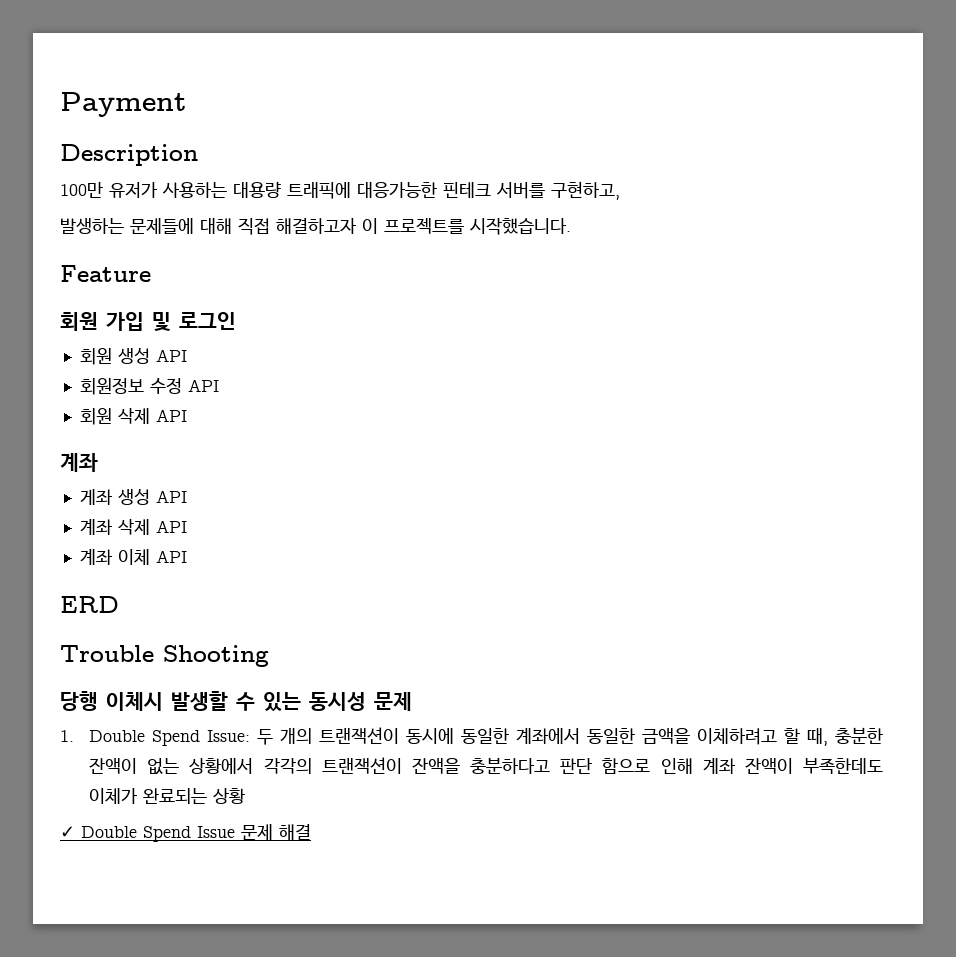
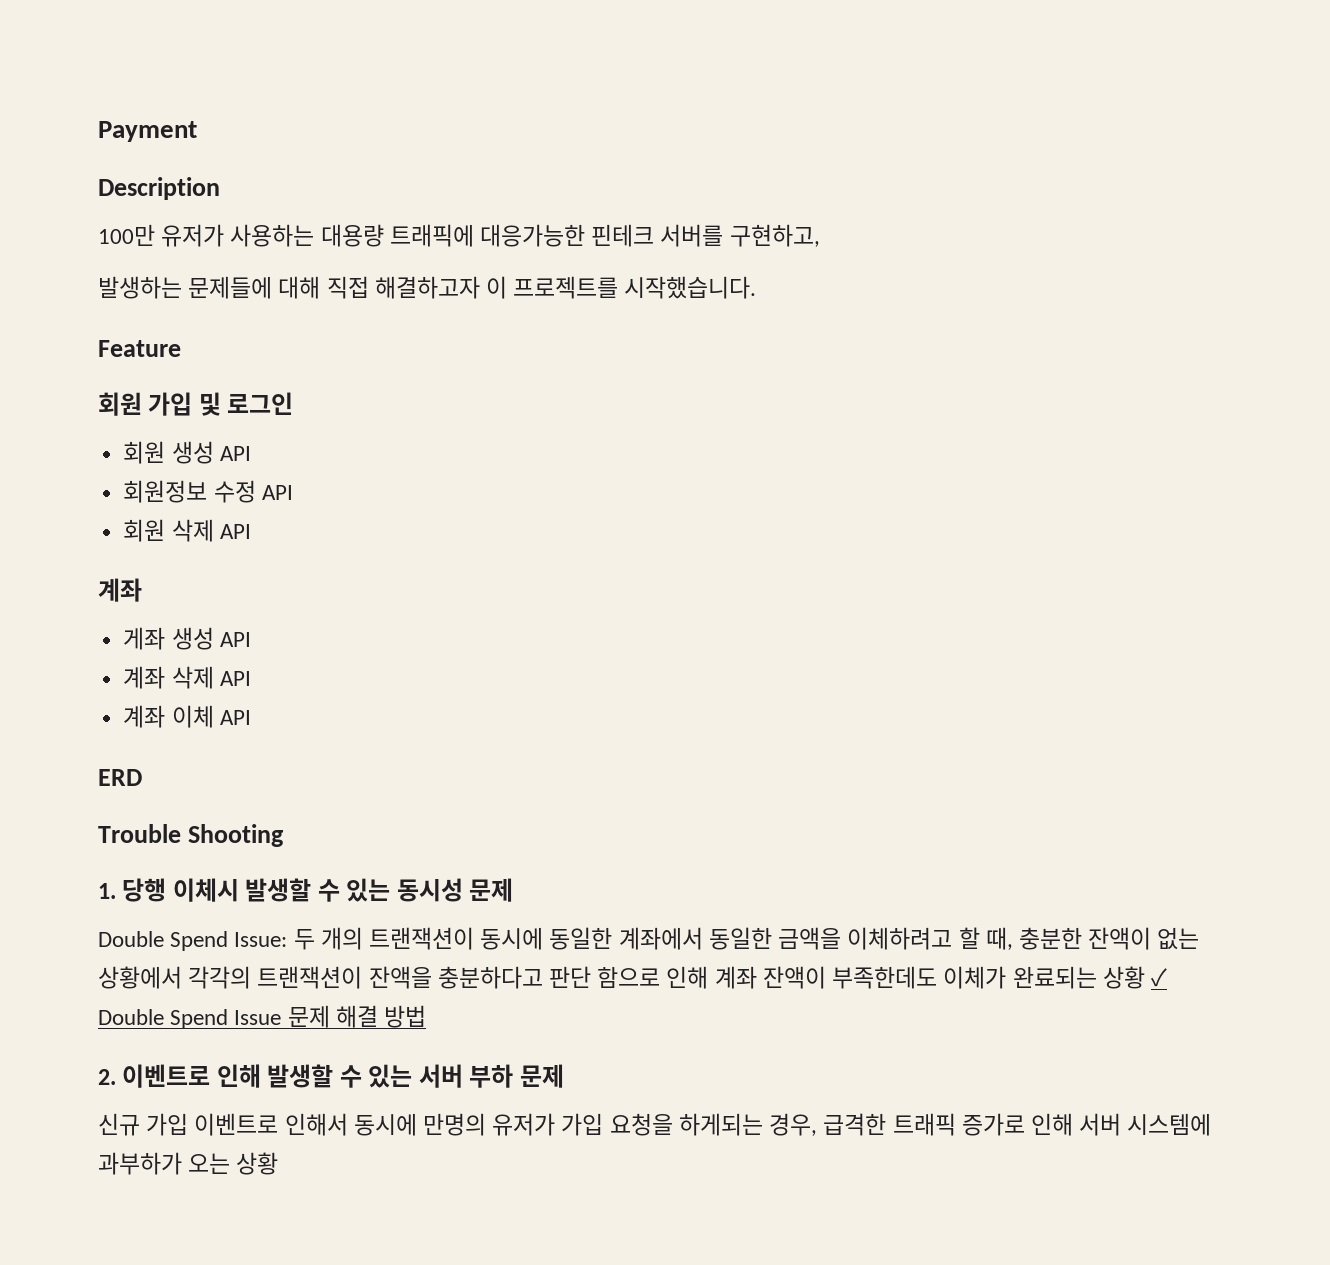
(269, 656) none -> [98,883,116,899] 1.
[60,730,74,742] 1. -> (514, 890) none
(246, 796) // -> (1145, 977) none
(311, 832) none -> [384,1005,427,1028] [98,1064,564,1088] [98,1113,1212,1136] [98,1152,279,1175] 방법 // 2. 이벤트로 인해 발생할 수 있는 서버 부하 문제 // 신규 가입 이벤트로 인해서 동시에 만명의 유저가 가입 요청을 하게되는 경우, 급격한 트래픽 증가로 인해 서버 시스템에 과부하가 오는 상황

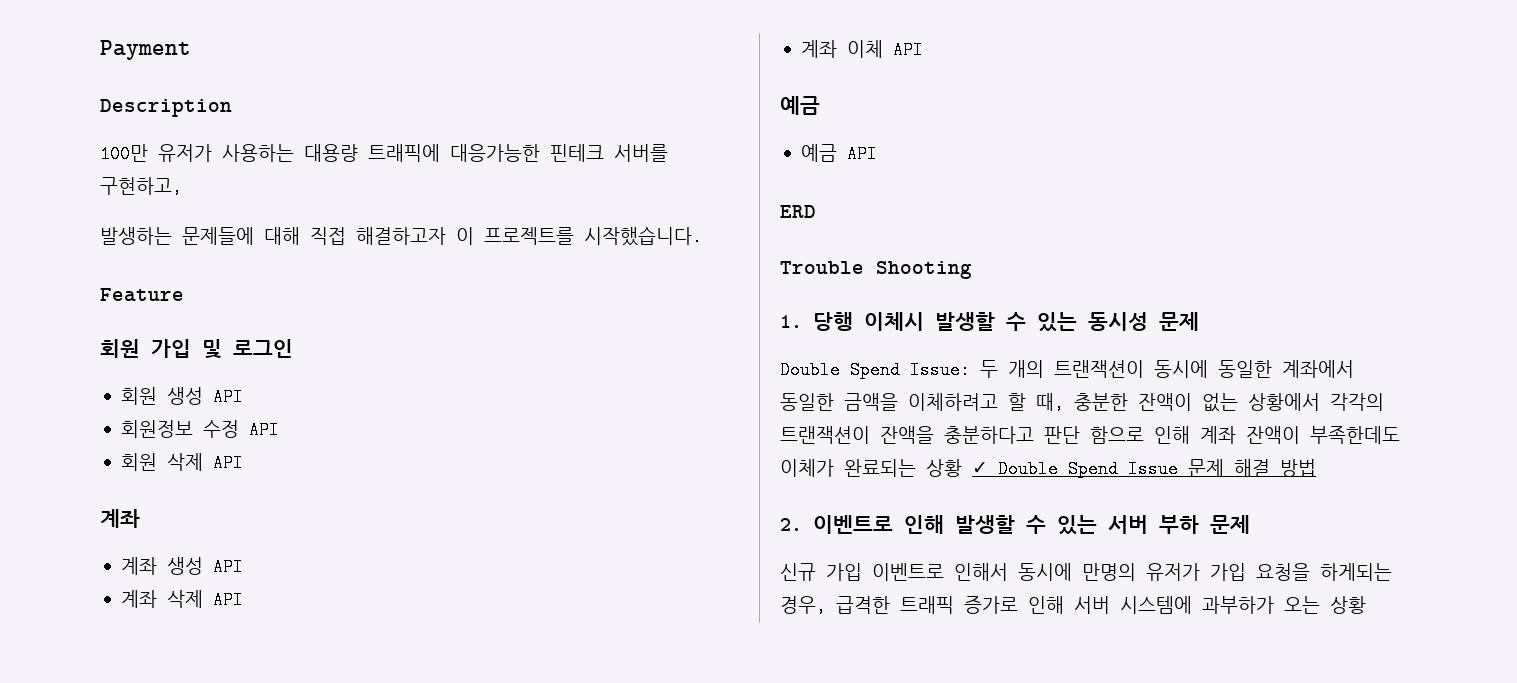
[123,627,166,650] 게좌 -> [120,557,157,575] 계좌
(251, 717) none -> [780,96,820,115] [800,144,877,163] // 예금 // 예금 API

